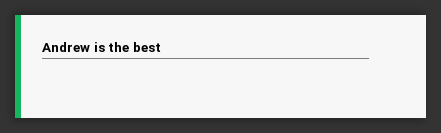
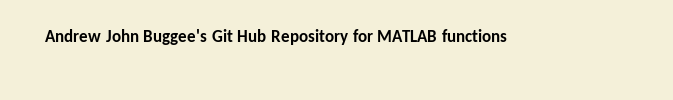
[93,42,161,52] is the best -> [105,29,507,45] John Buggee's Git Hub Repository for MATLAB functions

